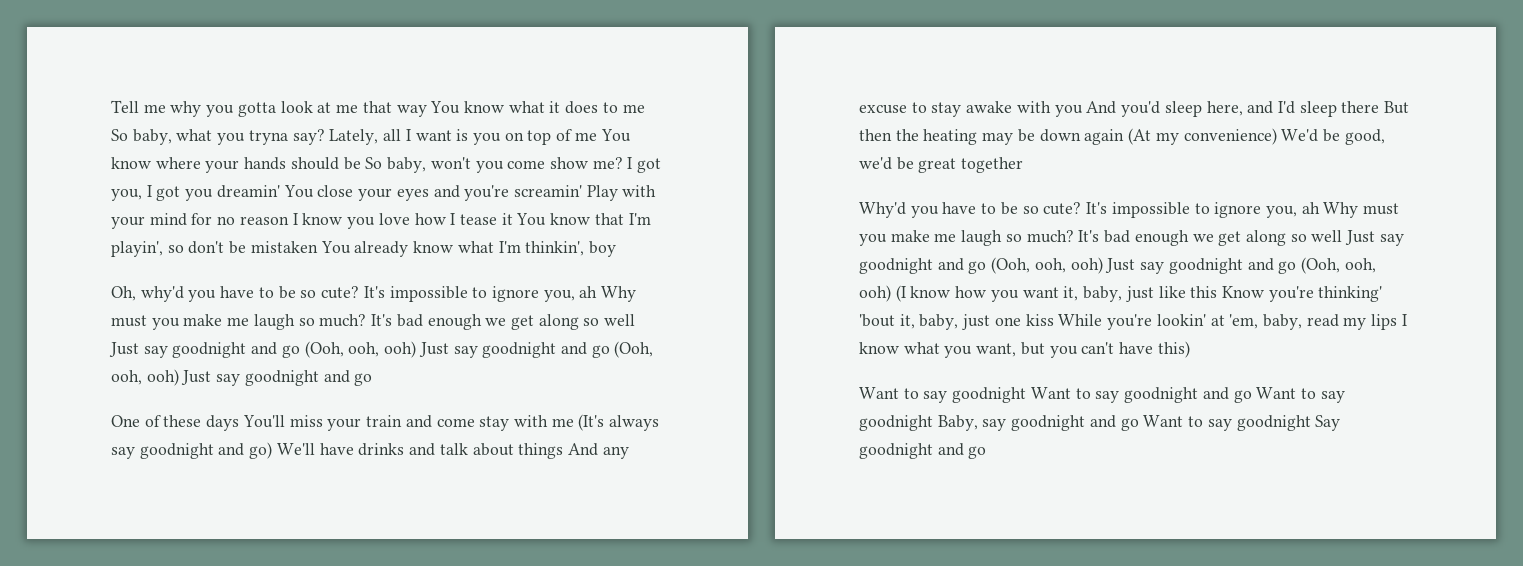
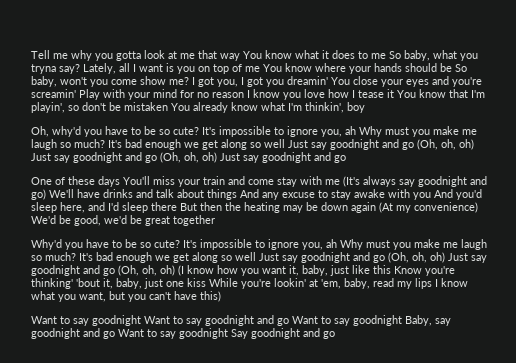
[304,341,654,358] [111,369,179,386] (Ooh, ooh, ooh) Just say goodnight and go (Ooh, ooh, ooh) -> [417,139,474,150] [31,152,217,163] (Oh, oh, oh) Just say goodnight and go (Oh, oh, oh)
[991,257,1376,274] [859,285,891,302] (Ooh, ooh, ooh) Just say goodnight and go (Ooh, ooh, ooh) -> [388,252,487,263] [31,265,175,276] (Oh, oh, oh) Just say goodnight and go (Oh, oh, oh)

